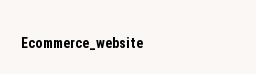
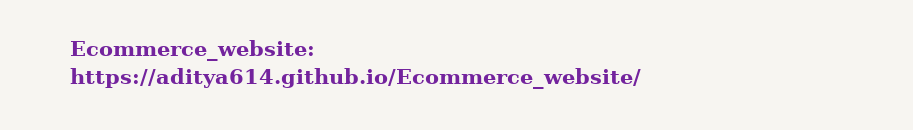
[21,37,143,50] Ecommerce_website -> [70,40,315,61] [70,68,641,89] Ecommerce_website: https://aditya614.github.io/Ecommerce_website/

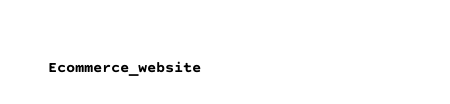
[70,40,315,61] [70,68,641,89] Ecommerce_website: https://aditya614.github.io/Ecommerce_website/ -> [48,61,201,76] Ecommerce_website

